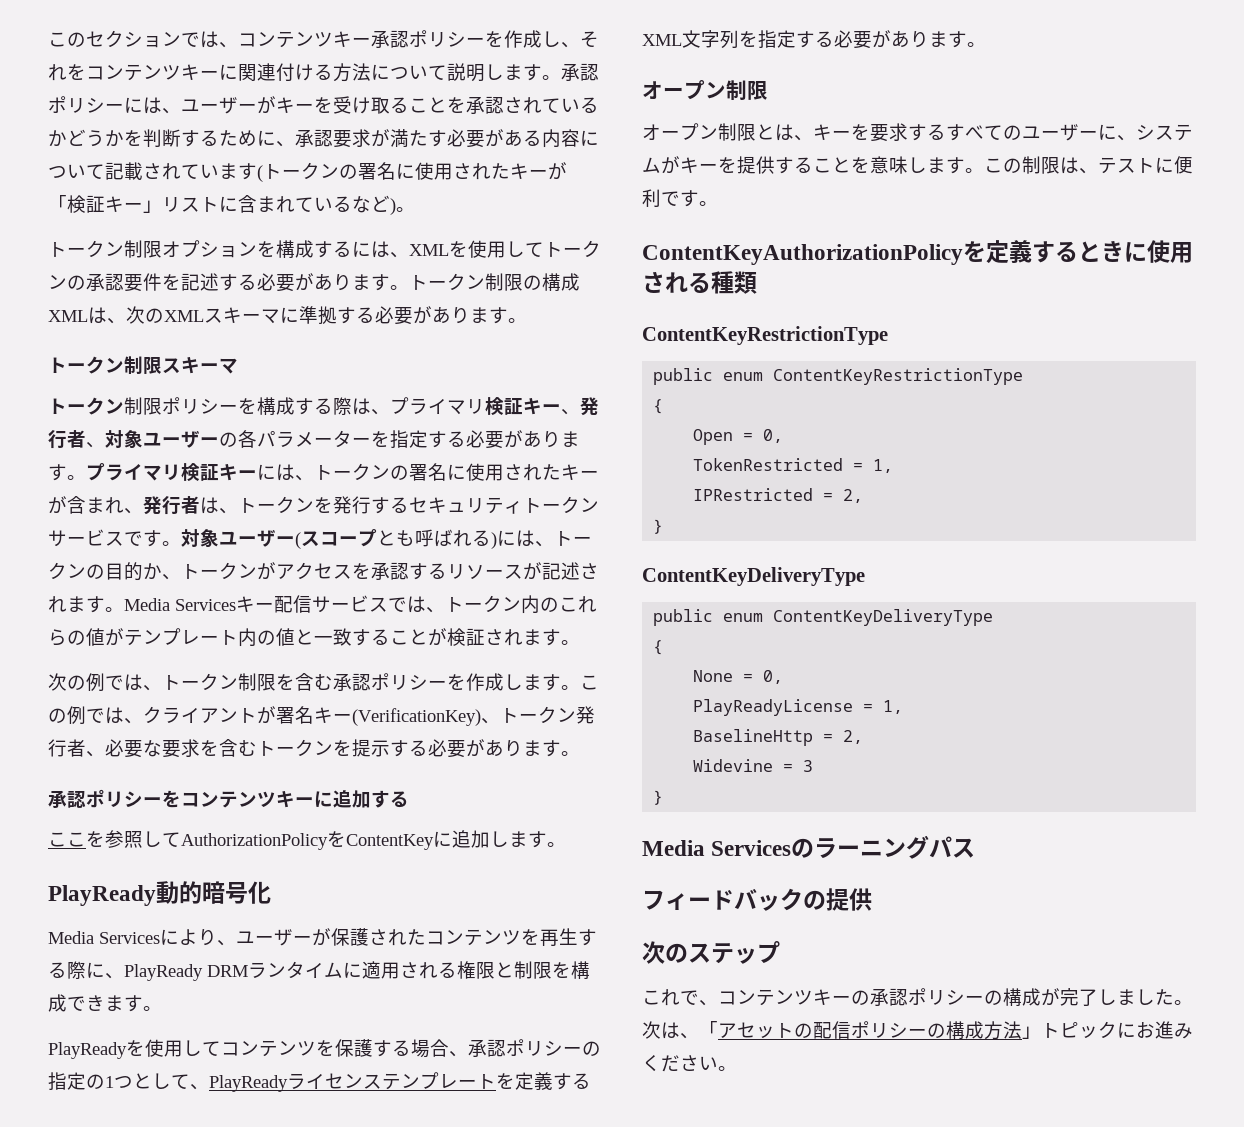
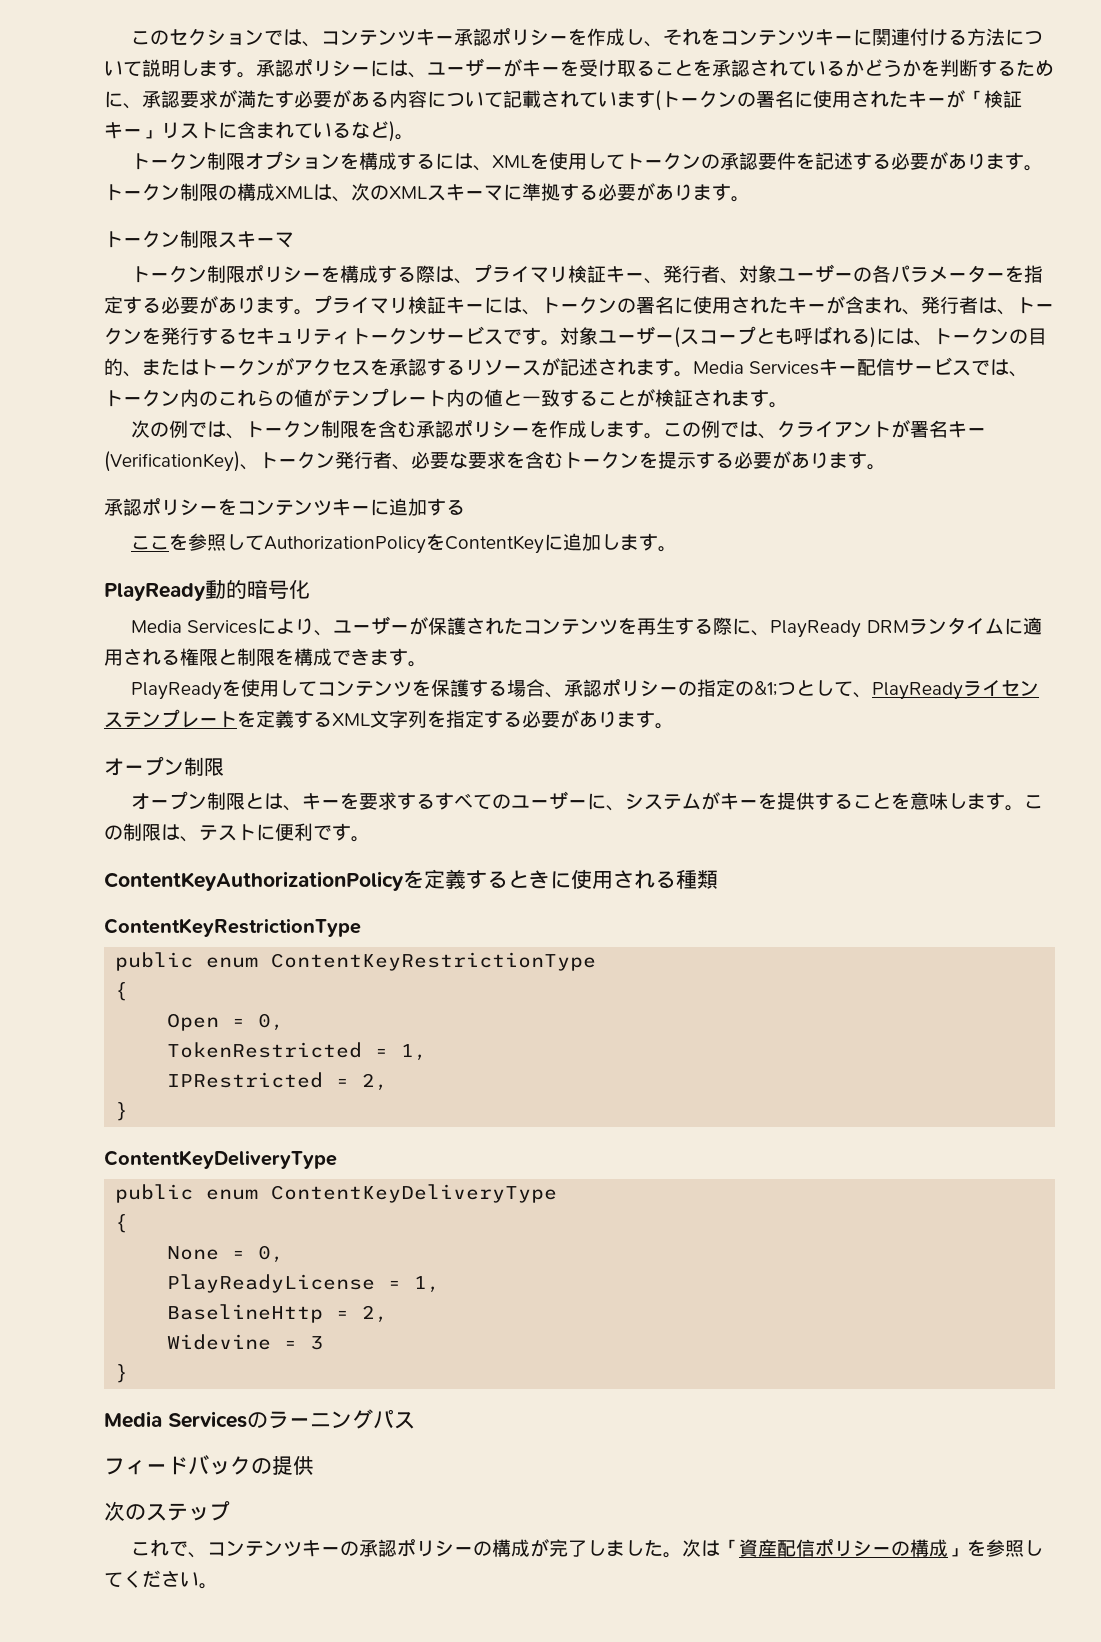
[143,563,181,580] か、 -> [123,359,199,377] 、または
[105,1076,114,1088] 1 -> [754,681,778,696] &1;
[680,1021,813,1039] 、「アセットの -> [720,1539,778,1557] 「資産
[984,1021,1193,1040] 方法」トピックにお進み -> [948,1539,1044,1557] [104,1572,123,1587] 」を参照して

